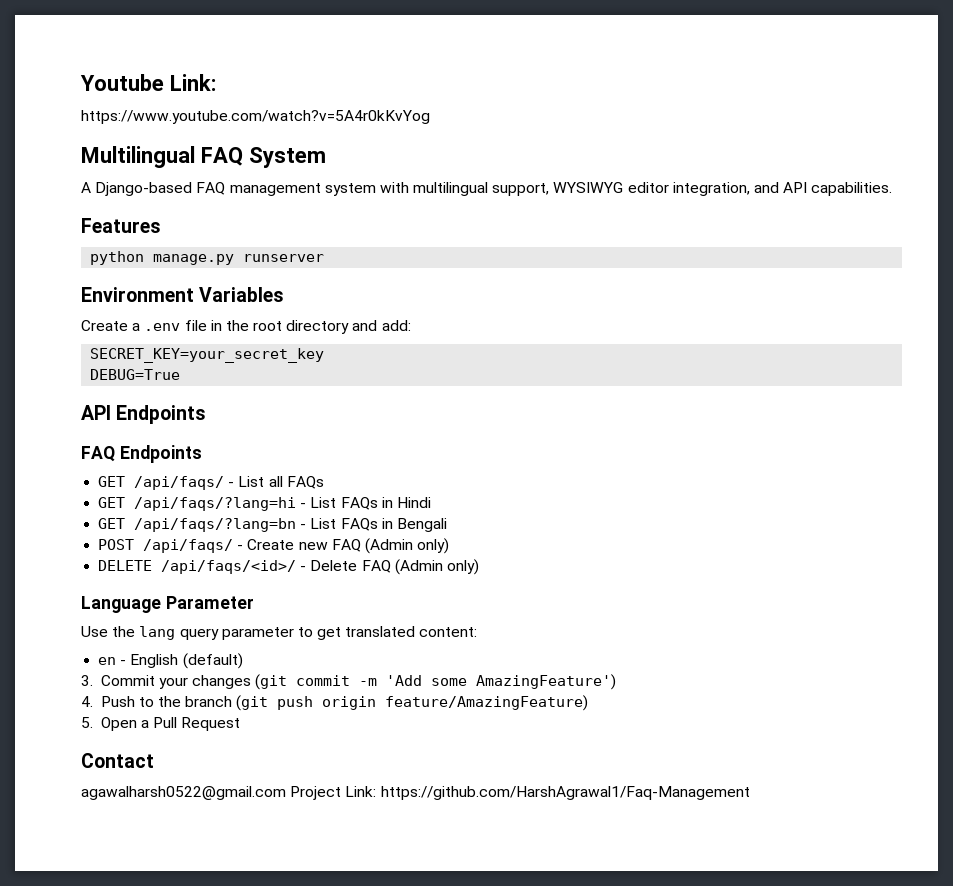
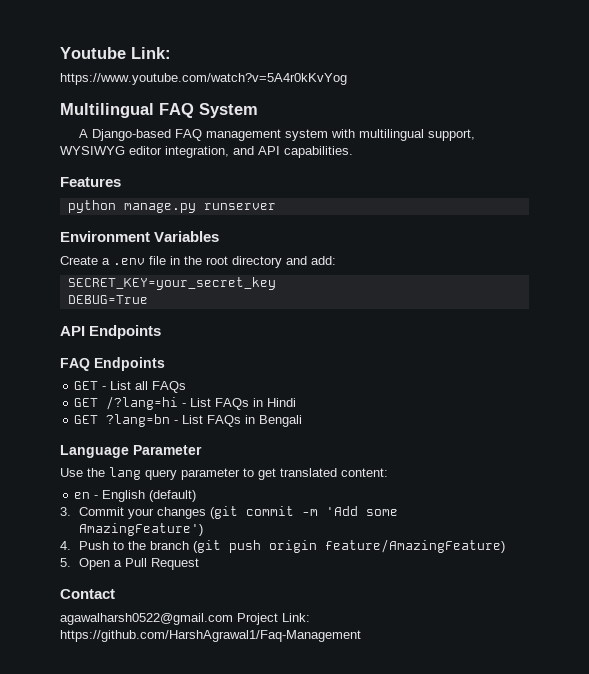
[134,476,225,490] /api/faqs/ -> (99, 385) none
[134,497,297,511] /api/faqs/?lang=hi -> [106,396,179,410] /?lang=hi
[134,518,297,532] /api/faqs/?lang=bn -> [106,414,171,427] ?lang=bn
[98,538,450,554] [98,559,479,575] // POST /api/faqs/ - Create new FAQ (Admin only) // DELETE /api/faqs/<id>/ - Delete FAQ (Admin only) -> (303, 421) none

